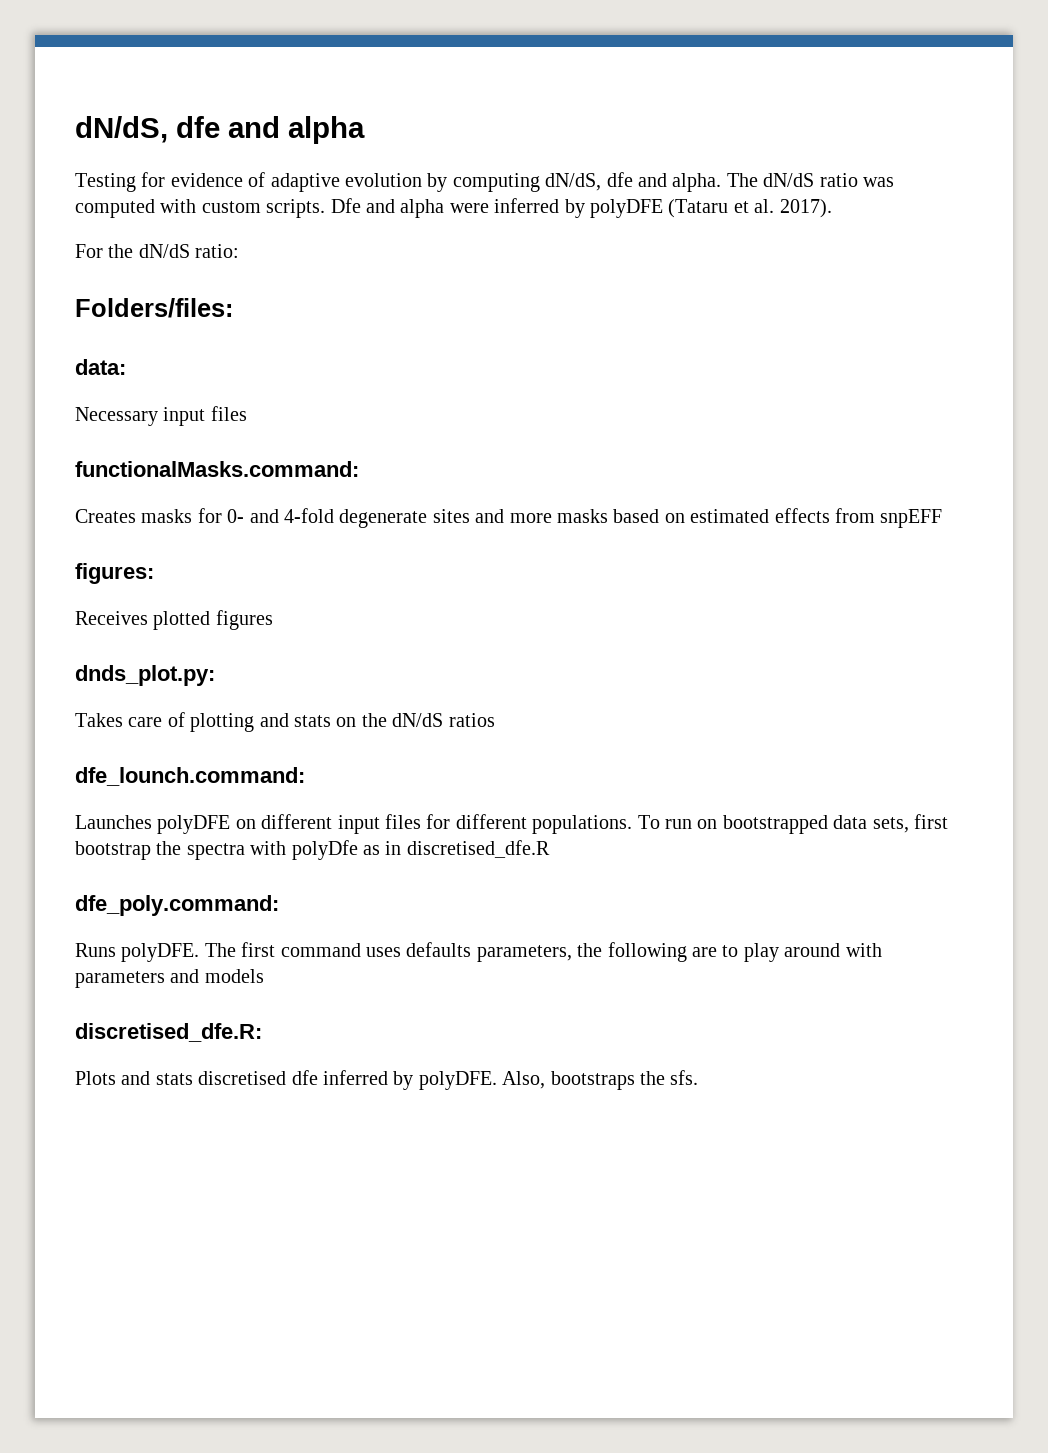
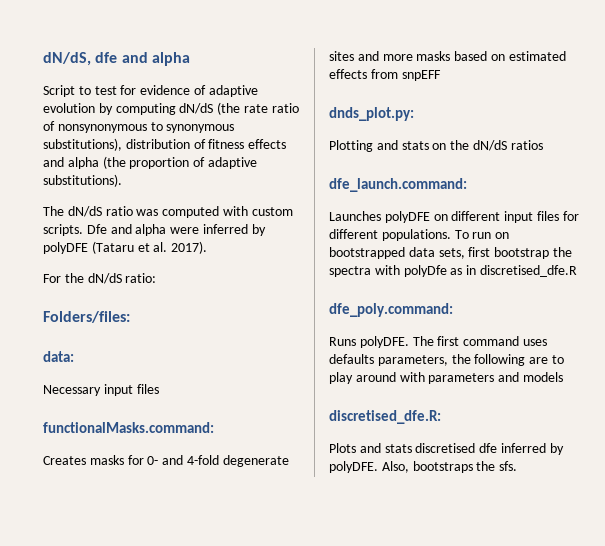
[75,173,136,192] Testing -> [43,85,117,97] Script to test
[545,172,722,192] dN/dS, dfe and alpha. -> [179,102,299,115] [43,121,235,133] [43,138,287,151] [43,156,257,169] [43,174,122,187] dN/dS (the rate ratio of nonsynonymous to synonymous substitutions), distribution of fitness effects and alpha (the proportion of adaptive substitutions). //
[75,563,154,584] [75,610,273,630] [75,665,215,686] [75,712,255,732] figures: // Receives plotted figures // dnds_plot.py: // Takes care of plotting -> [329,107,414,121] [329,140,373,152] dnds_plot.py: // Plotting
[75,767,305,786] dfe_lounch.command: -> [329,178,467,192] dfe_launch.command:

